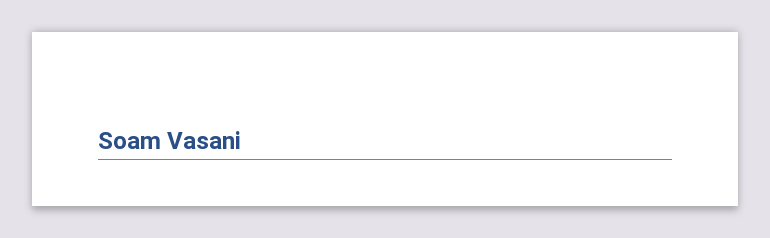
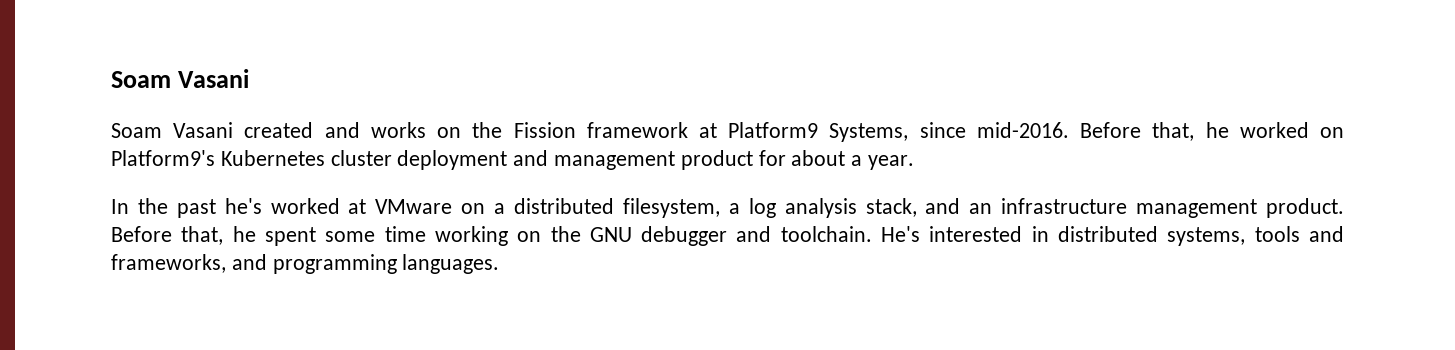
[98,131,242,149] Soam Vasani -> [111,69,250,88] [111,122,1344,142] [111,150,915,170] [111,198,1344,218] [111,226,1344,246] [111,254,500,274] Soam Vasani // Soam Vasani created and works on the Fission framework at Platform9 Systems, since mid-2016. Before that, he worked on Platform9's Kubernetes cluster deployment and management product for about a year. // In the past he's worked at VMware on a distributed filesystem, a log analysis stack, and an infrastructure management product. Before that, he spent some time working on the GNU debugger and toolchain. He's interested in distributed systems, tools and frameworks, and programming languages.

